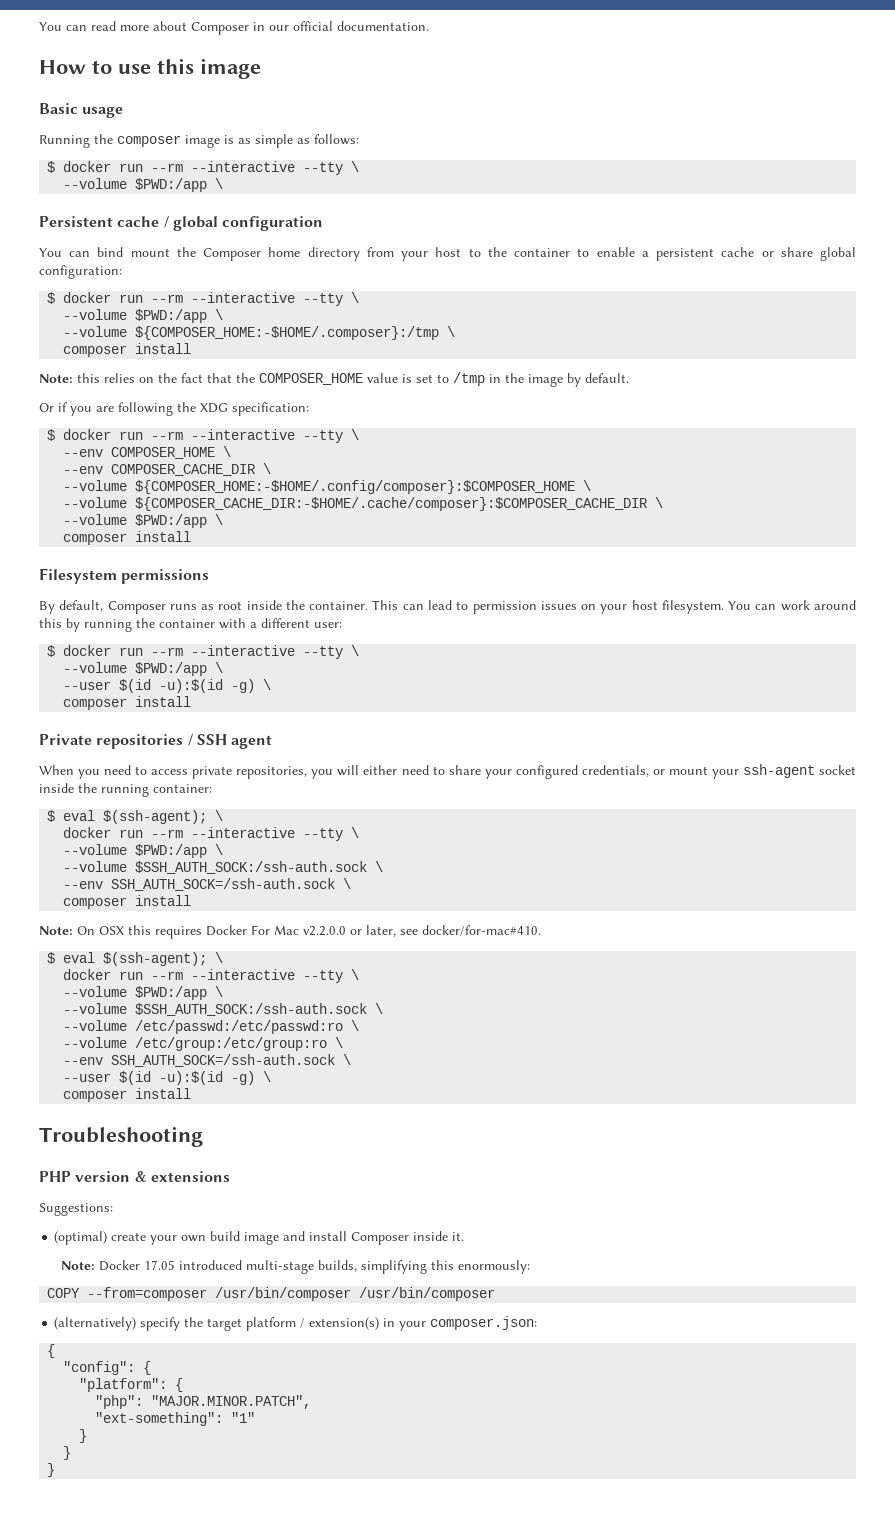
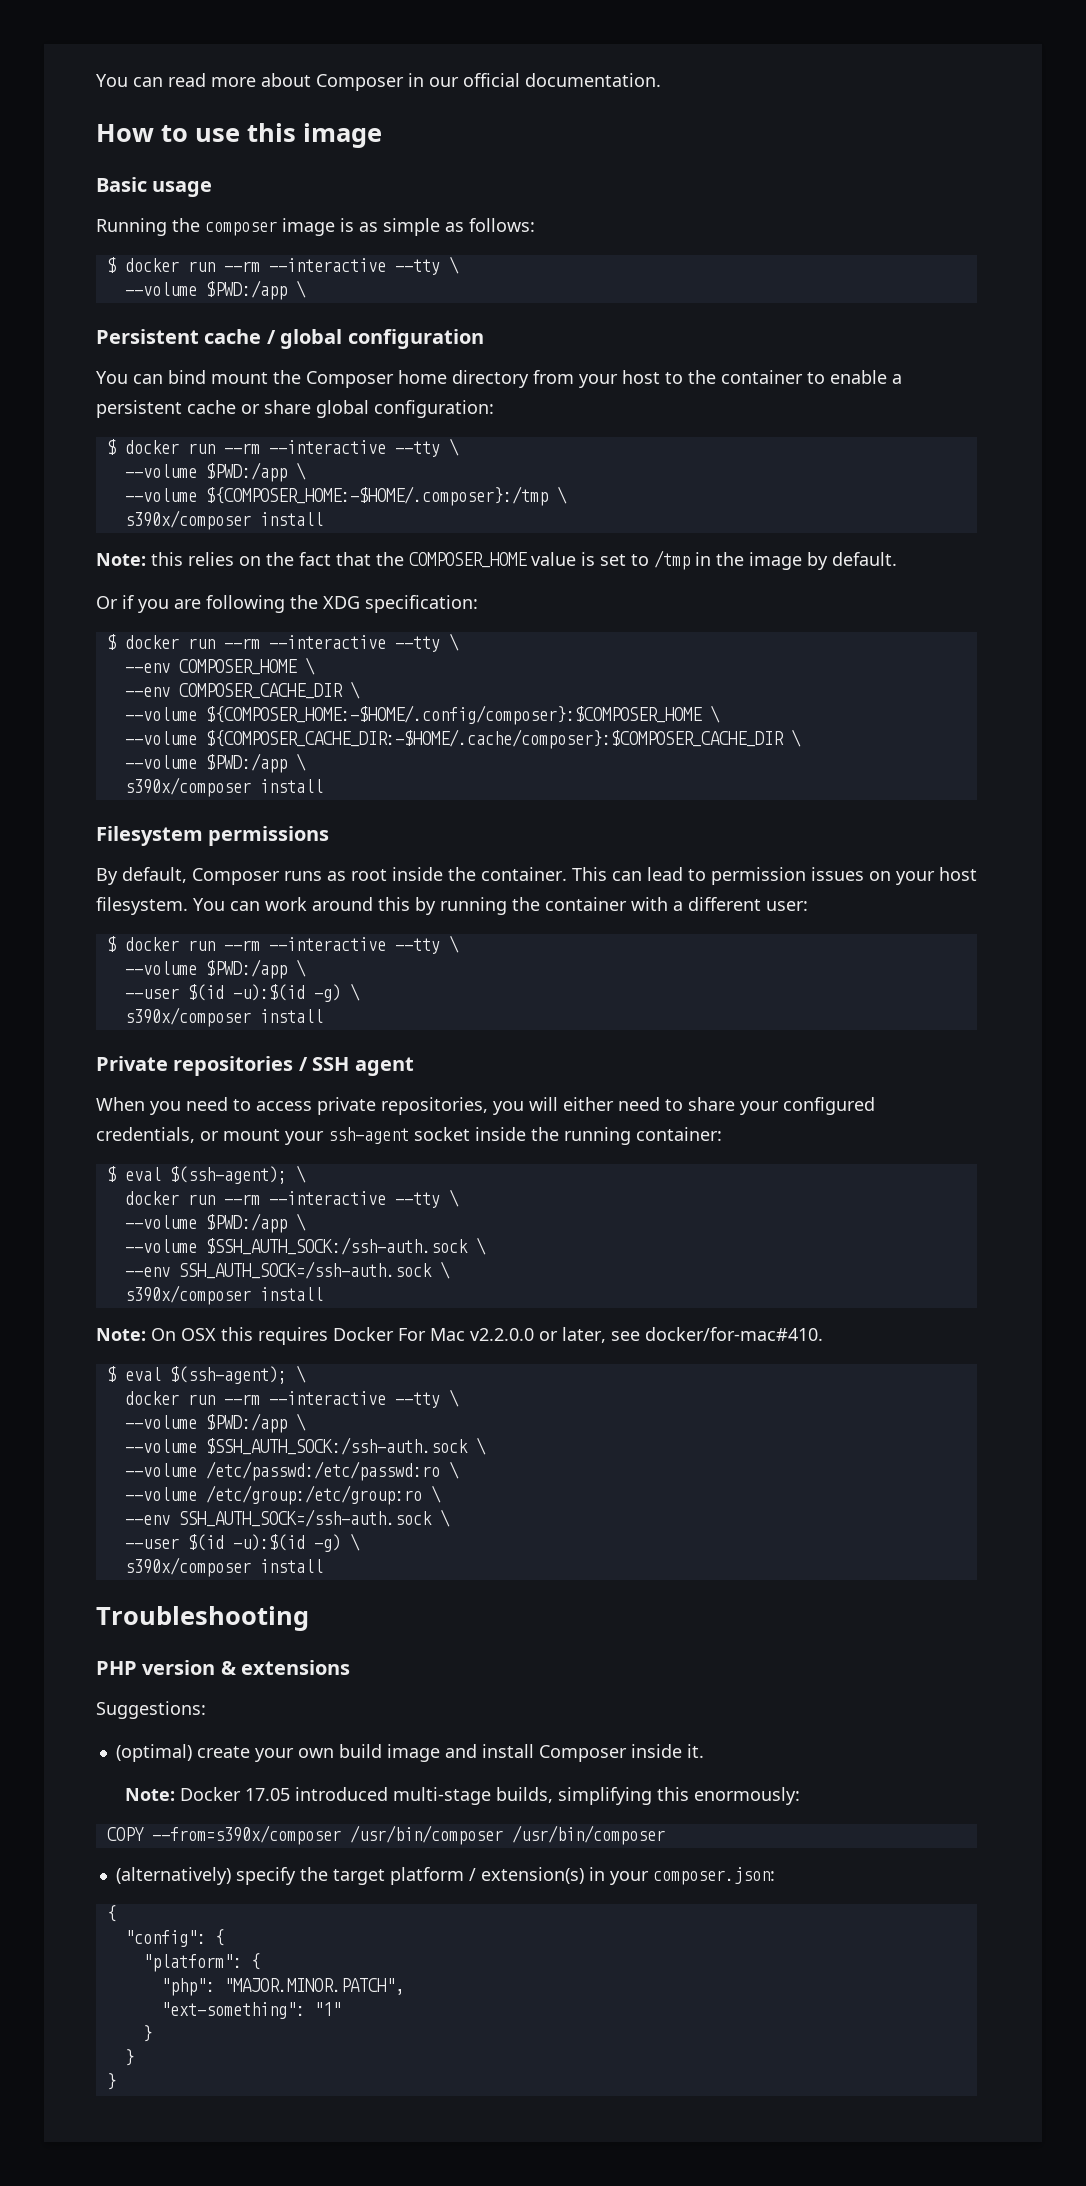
[63,345,128,357] composer -> [124,510,251,530] s390x/composer
[63,533,128,545] composer -> [124,777,251,797] s390x/composer
[63,698,128,710] composer -> [124,1007,251,1027] s390x/composer
[63,897,128,909] composer -> [124,1285,251,1305] s390x/composer
[63,1090,128,1102] composer -> [124,1557,251,1577] s390x/composer
[87,1287,208,1301] --from=composer -> [151,1825,341,1845] --from=s390x/composer

